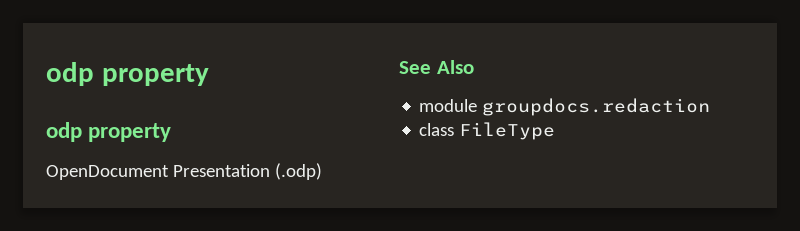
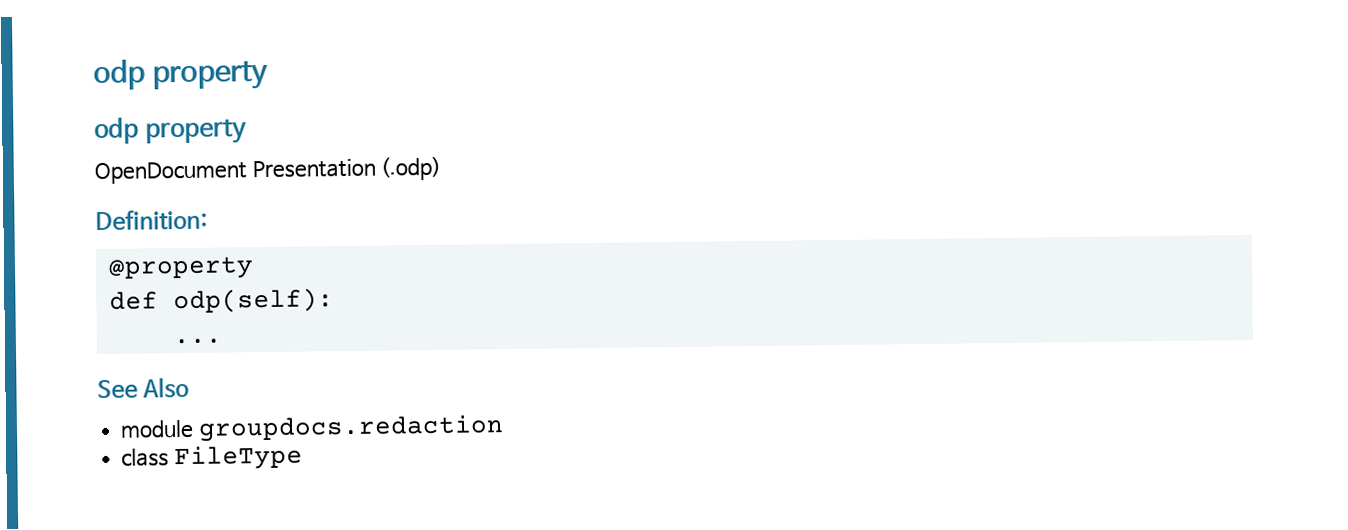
(322, 171) none -> [95,209,208,232] [107,256,254,280] [108,288,334,314] [172,338,222,345] // Definition: // @property // def odp(self): // ...

